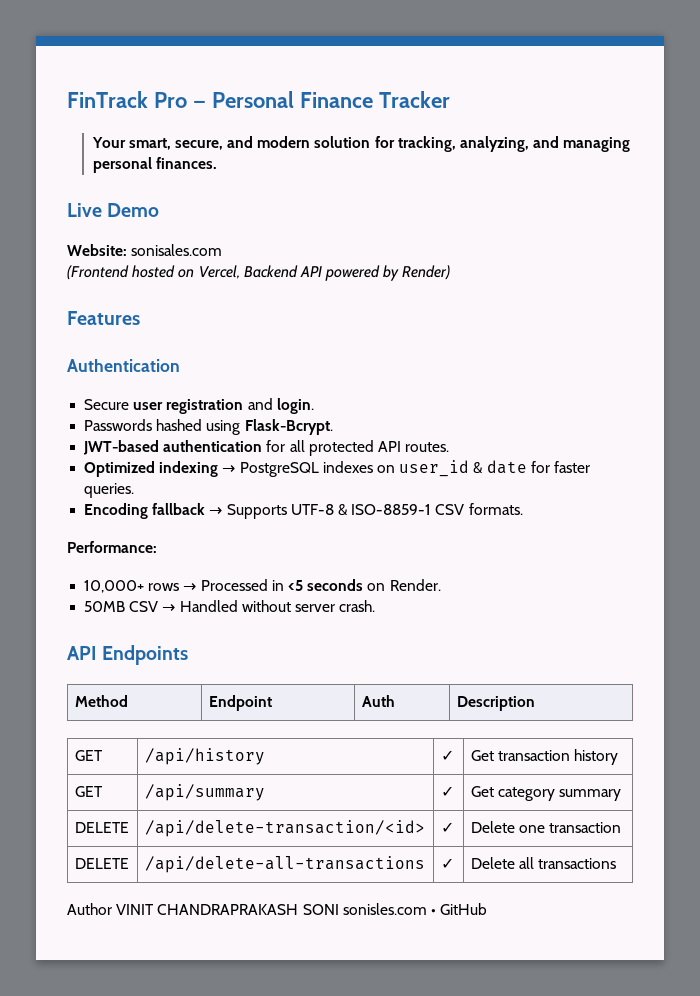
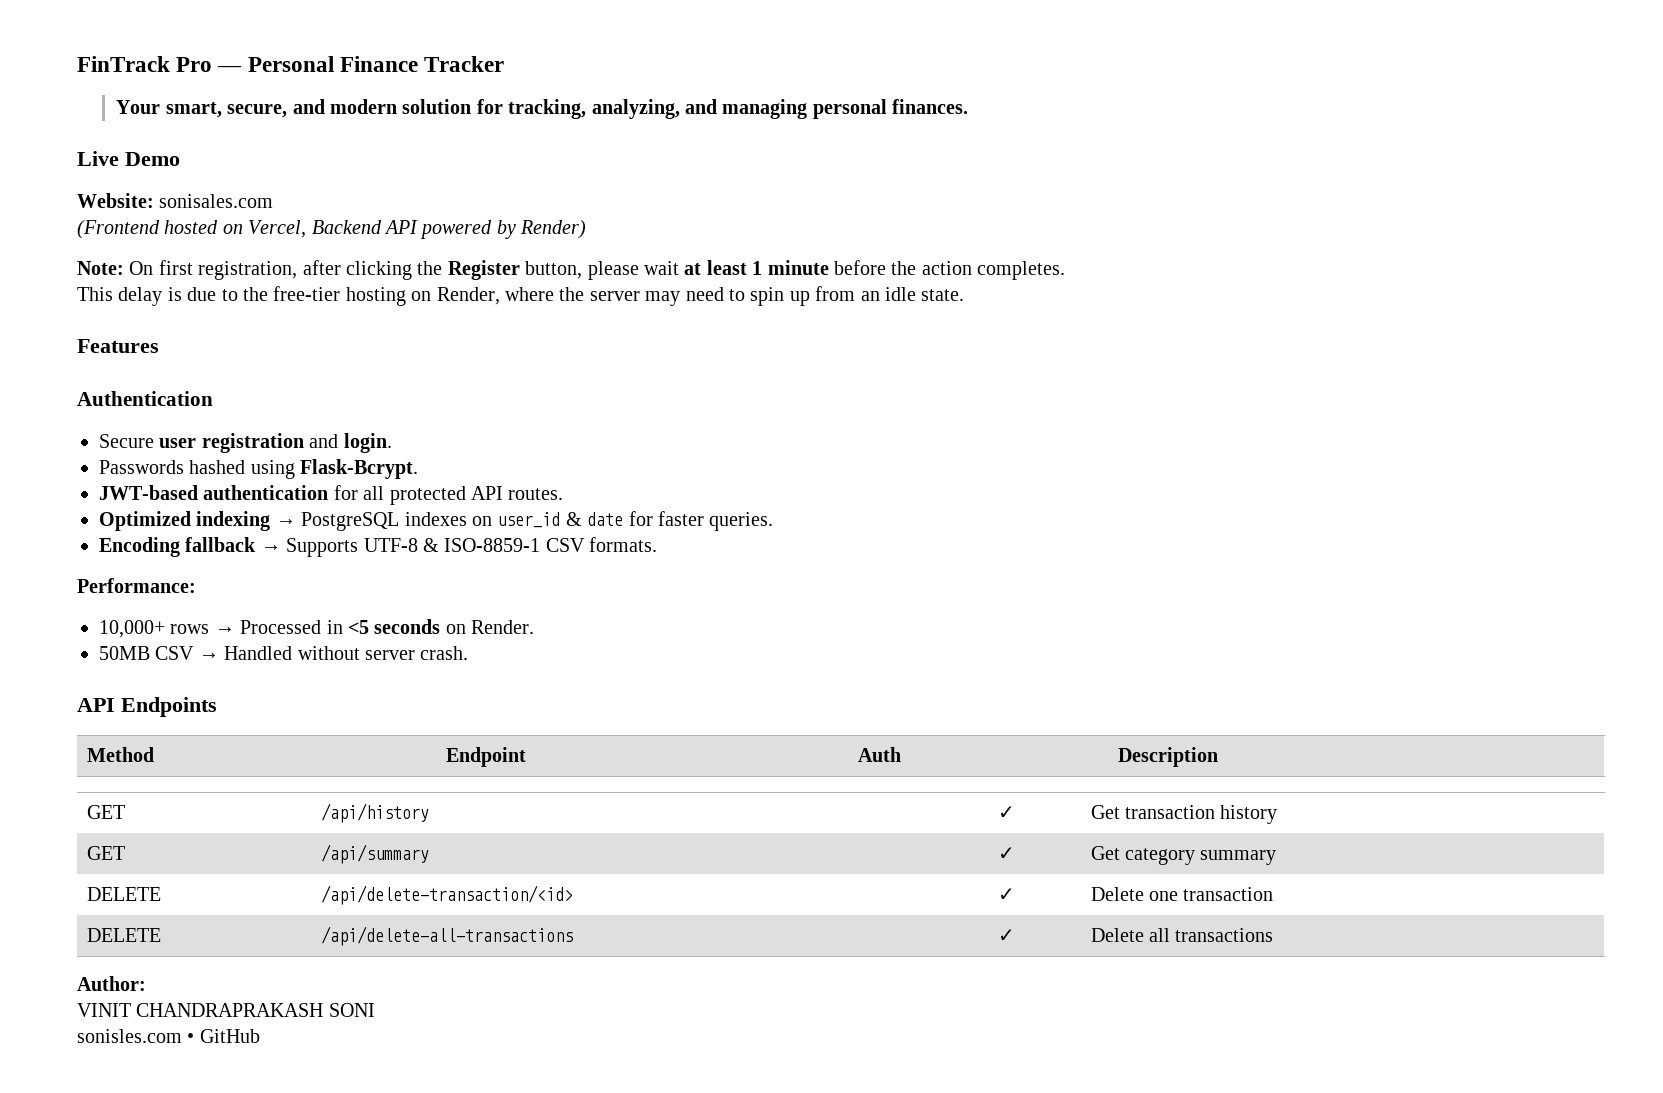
(451, 272) none -> [77,260,1066,280] [77,286,965,306] // Note: On first registration, after clicking the Register button, please wait at least 1 minute before the action completes. // This delay is due to the free-tier hosting on Render, where the server may need to spin up from an idle state.
[67,903,112,915] Author -> [77,976,146,991] Author: //
(339, 909) none -> (375, 1010) //

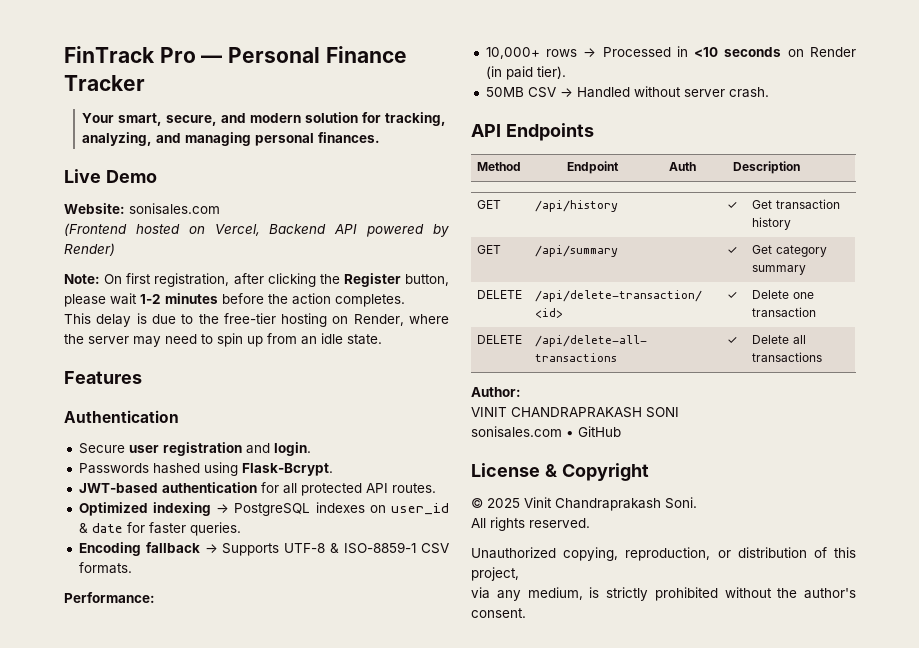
[684,260,829,275] at least 1 minute -> [140,293,218,304] 1-2 minutes
[348,620,369,634] <5 -> [694,47,719,57] <10
[471,620,535,634] Render. -> [810,47,856,57] [485,66,566,80] Render (in paid tier).
[77,1029,182,1043] sonisles.com -> [471,426,562,438] sonisales.com
(260, 1036) none -> [471,463,649,481] [471,497,697,511] [471,517,590,531] [471,547,856,561] [471,567,519,581] [471,587,856,601] [471,608,526,618] // License & Copyright // © 2025 Vinit Chandraprakash Soni. // All rights reserved. // Unauthorized copying, reproduction, or distribution of this project, // via any medium, is strictly prohibited without the author's consent.

